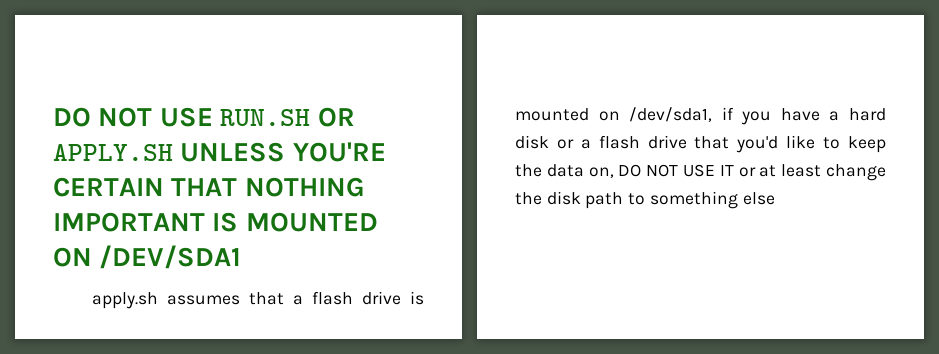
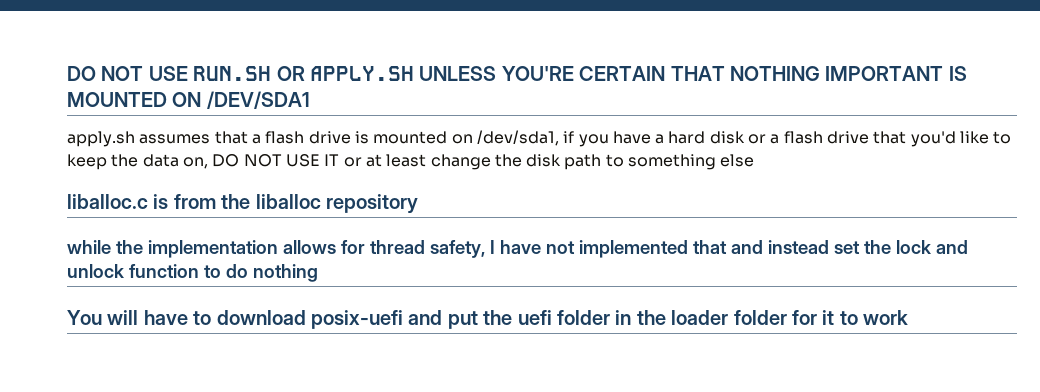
(775, 198) none -> [67,194,418,214] [67,240,968,258] [67,264,318,282] [67,310,909,329] // liballoc.c is from the liballoc repository // while the implementation allows for thread safety, I have not implemented that and instead set the lock and unlock function to do nothing // You will have to download posix-uefi and put the uefi folder in the loader folder for it to work

